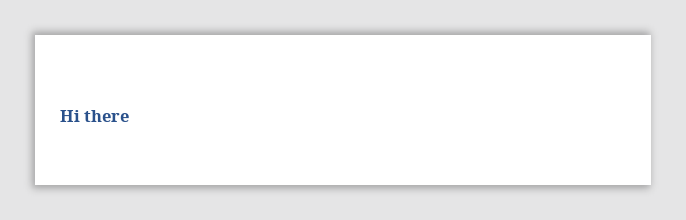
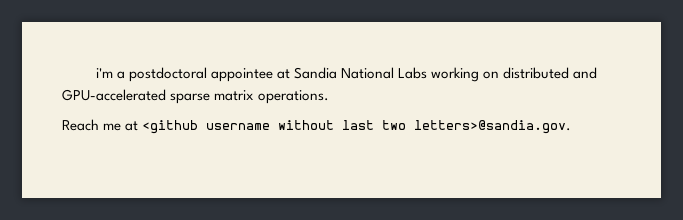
[60,110,130,122] Hi there -> [95,67,598,82] [62,89,330,104] [62,119,572,134] i'm a postdoctoral appointee at Sandia National Labs working on distributed and GPU-accelerated sparse matrix operations. // Reach me at <github username without last two letters>@sandia.gov.

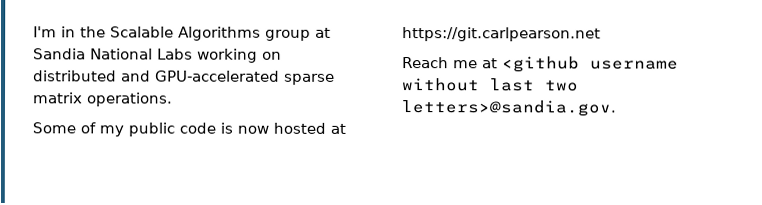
[95,67,273,82] i'm a postdoctoral appointee -> [33,26,311,41] I'm in the Scalable Algorithms group
(330, 97) none -> [32,122,346,137] [402,27,601,42] // Some of my public code is now hosted at https://git.carlpearson.net

